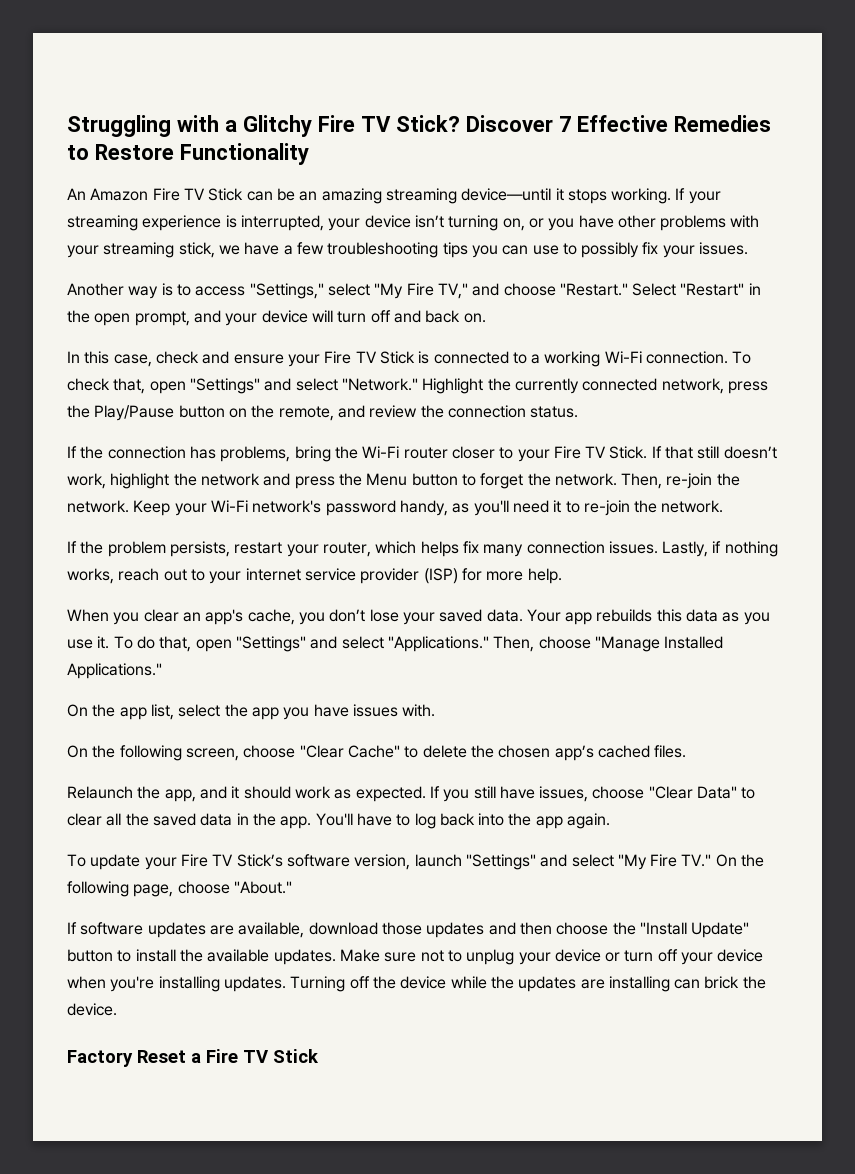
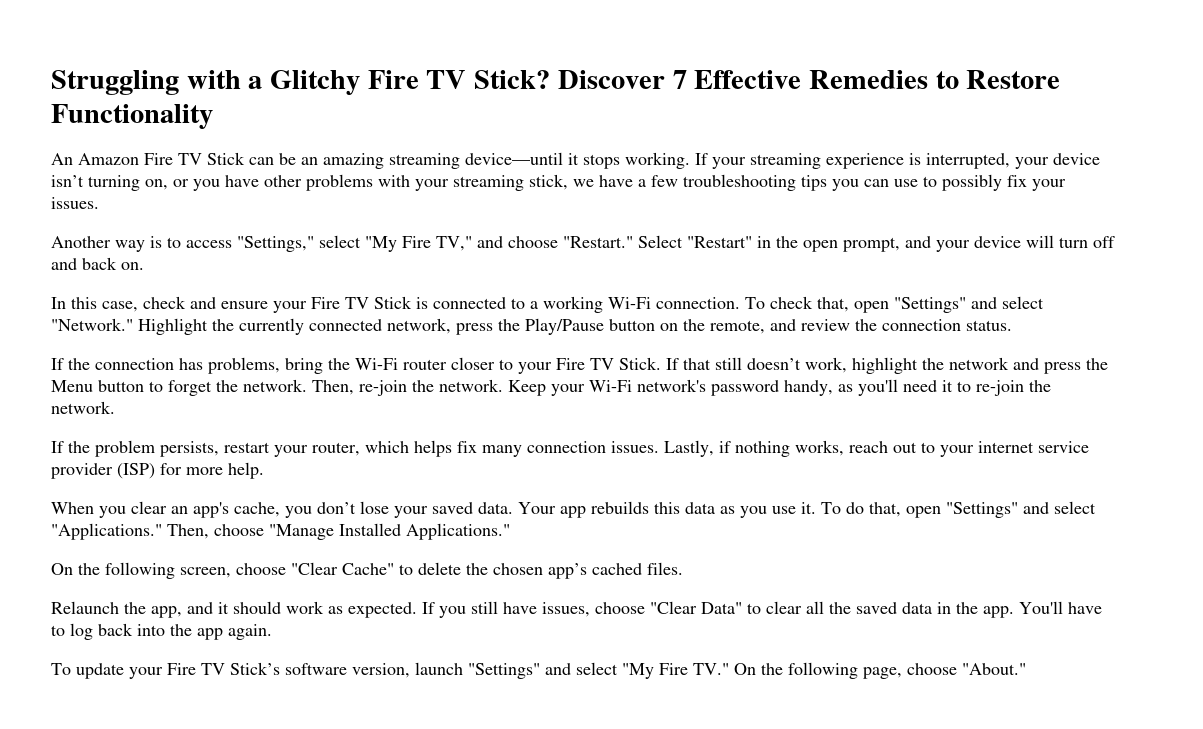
[67,704,436,720] // On the app list, select the app you have issues with. -> (510, 531) none
[67,922,750,938] [67,949,764,965] [67,976,766,992] [67,1003,117,1016] [67,1049,319,1067] // If software updates are available, download those updates and then choose the "Install Update" button to install the available updates. Make sure not to unplug your device or turn off your device when you're installing updates. Turning off the device while the updates are installing can brick the device. // Factory Reset a Fire TV Stick -> (1026, 669) none

